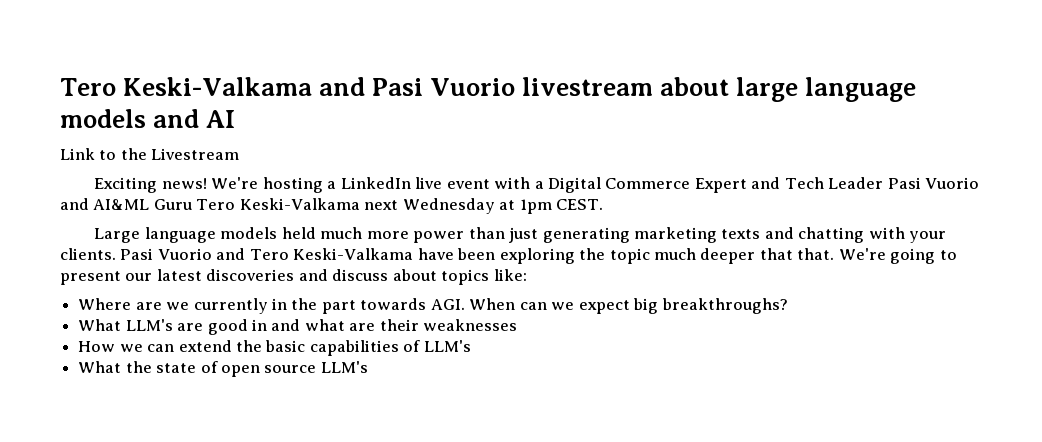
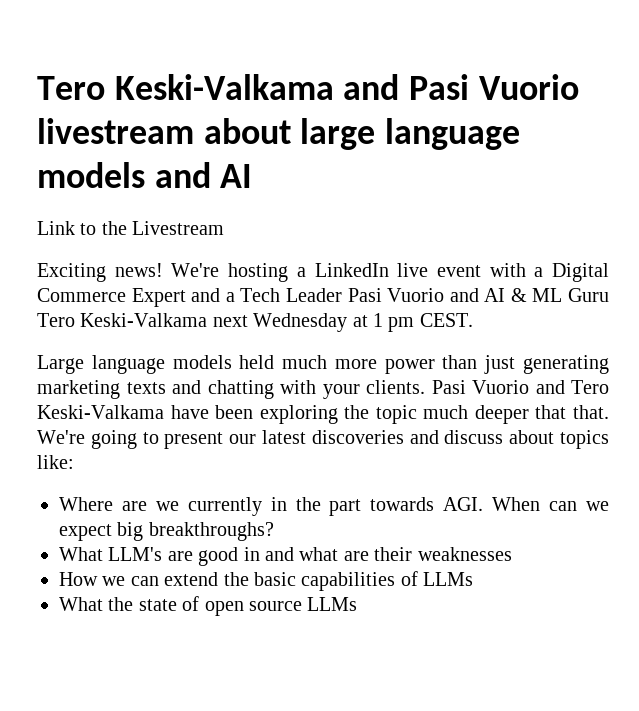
(781, 183) none -> [225,292,235,302] a
[93,199,150,210] AI&ML -> [484,288,563,302] AI & ML
[519,199,552,214] 1pm -> [373,313,415,332] 1 pm
[423,340,471,352] LLM's -> [423,572,474,586] LLMs
[320,361,368,373] LLM's -> [307,597,358,611] LLMs

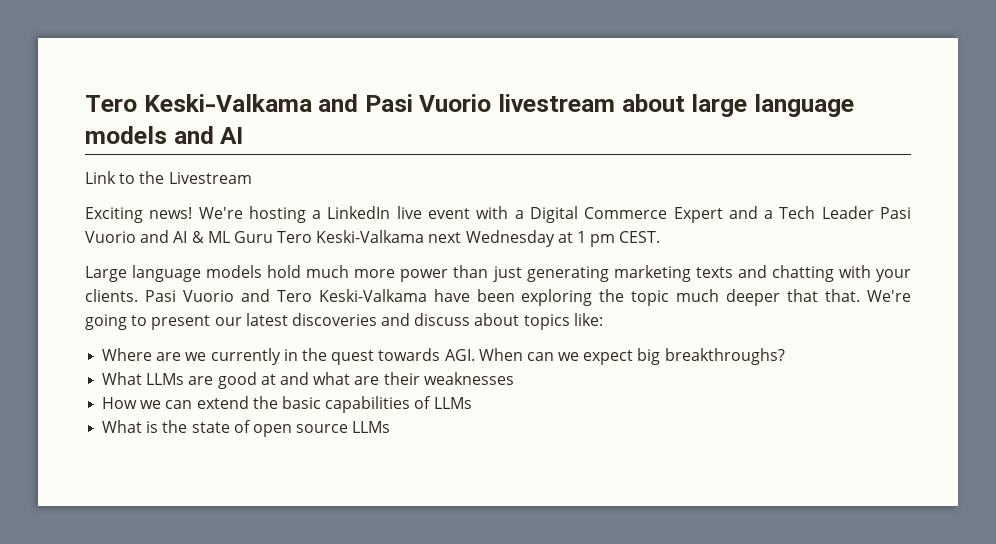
[239,355,275,369] held -> [267,265,302,278] hold
[329,499,362,516] part -> [331,350,375,365] quest
[108,547,163,561] LLM's -> [146,373,185,385] LLMs
[243,547,260,561] in -> [260,374,276,385] at
(103, 604) none -> [146,421,159,433] is

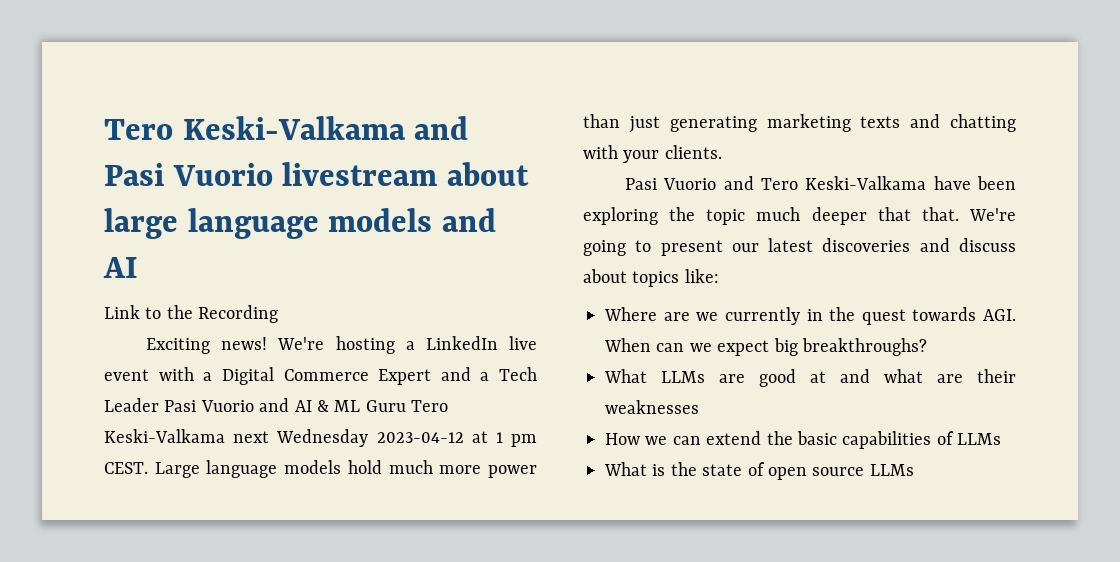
[168,172,252,184] Livestream -> [198,305,279,323] Recording
(555, 238) none -> [376,432,464,443] 2023-04-12
(661, 237) // -> (148, 468) none
(138, 295) none -> (722, 152) //

